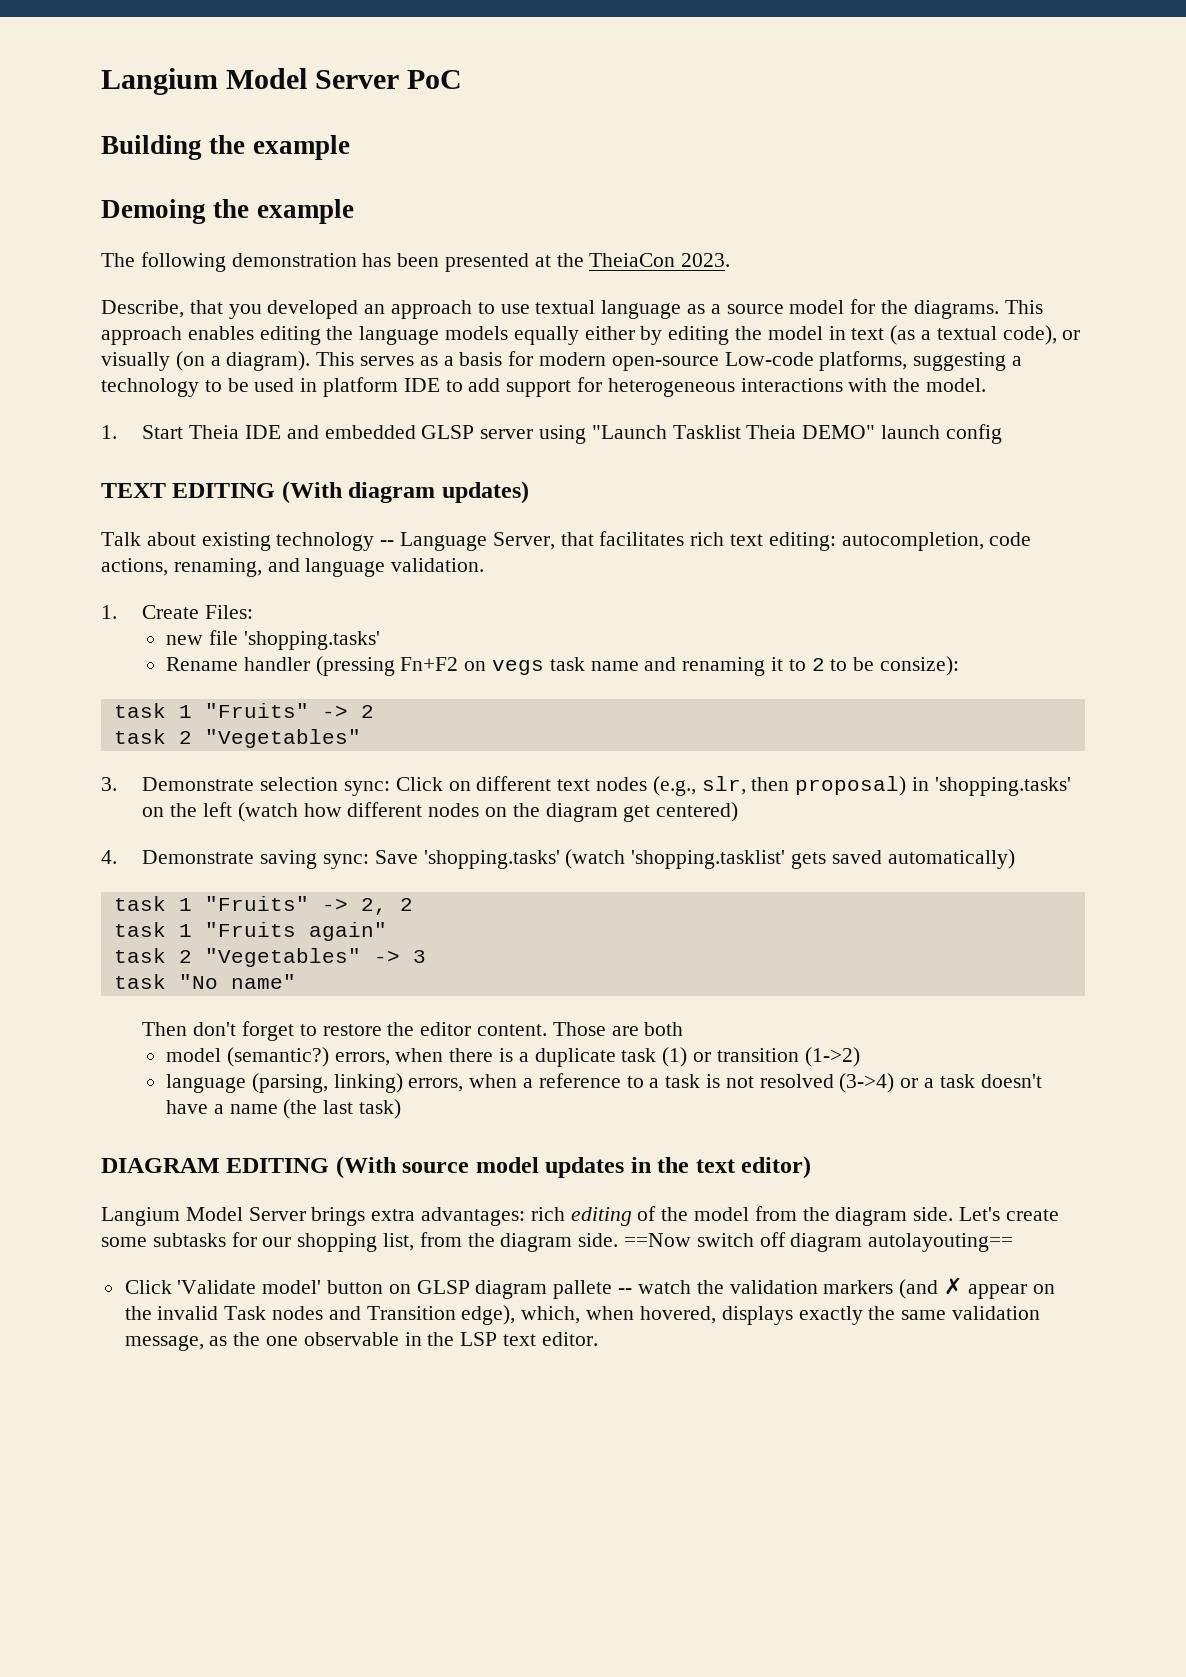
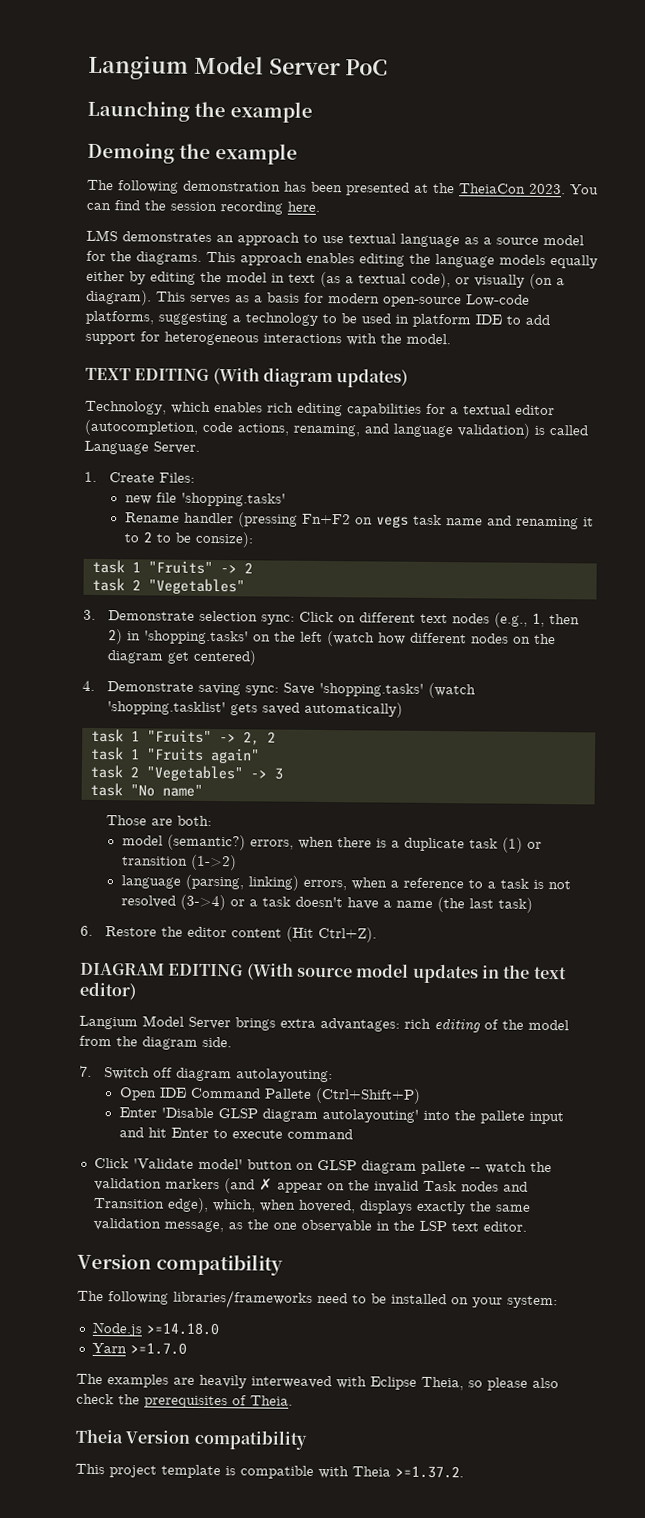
[101,135,202,160] Building -> [87,100,190,122] Launching
[101,300,359,319] // Describe, that you developed -> [570,184,599,195] [86,200,320,215] [86,229,212,242] You can find the session recording here. // LMS demonstrates
[101,424,1002,444] // 1. Start Theia IDE and embedded GLSP server using "Launch Tasklist Theia DEMO" launch config -> (451, 339) none
[101,531,984,551] Talk about existing technology -- Language Server, that facilitates rich text editing: autocompletion, -> [85,400,555,417] [84,419,199,436] Technology, which enables rich editing capabilities for a textual editor (autocompletion,
[391,558,485,572] validation. -> [457,423,588,439] [84,440,200,455] validation) is called Language Server.
[701,776,907,796] slr, then proposal) -> [531,612,580,627] [107,629,123,645] 1, then 2)
[142,1021,547,1041] Then don't forget to restore the editor content. -> (203, 790) none
[644,1022,684,1036] both -> [176,815,212,827] both:
(401, 1109) none -> [80,925,377,943] // 6. Restore the editor content (Hit Ctrl+Z).
[959,1207,1059,1221] [101,1232,1014,1252] Let's create some subtasks for our shopping list, from the diagram side. ==Now switch off diagram autolayouting== -> [79,1065,333,1083] [118,1087,421,1104] [118,1107,564,1125] [118,1127,353,1140] // 7. Switch off diagram autolayouting: // Open IDE Command Pallete (Ctrl+Shift+P) // Enter 'Disable GLSP diagram autolayouting' into the pallete input and hit Enter to execute command
(598, 1339) none -> [77,1253,283,1276] [77,1289,558,1309] [91,1321,219,1337] [91,1342,187,1355] [76,1373,559,1391] [76,1393,293,1409] [75,1428,308,1450] [75,1463,464,1479] // Version compatibility // The following libraries/frameworks need to be installed on your system: // Node.js >=14.18.0 // Yarn >=1.7.0 // The examples are heavily interweaved with Eclipse Theia, so please also check the prerequisites of Theia. // Theia Version compatibility // This project template is compatible with Theia >=1.37.2.

